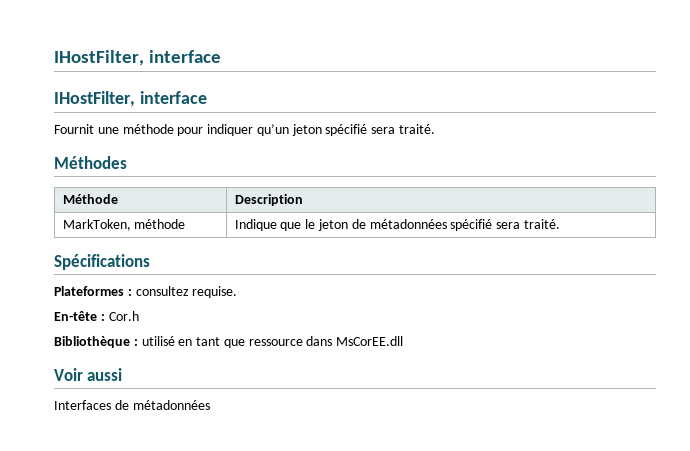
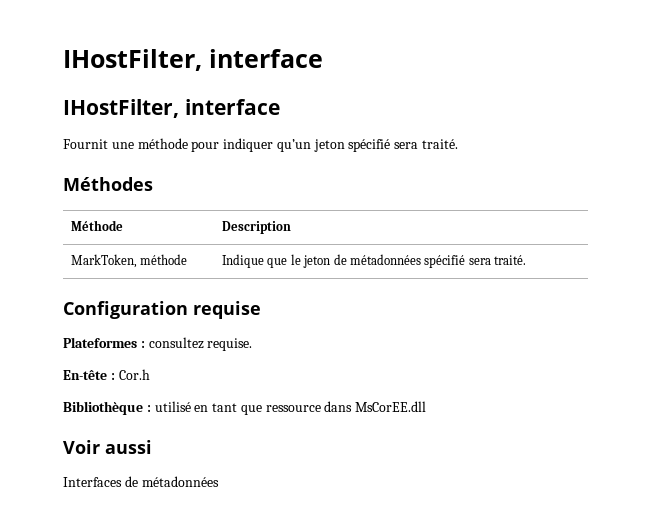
[54,254,150,270] Spécifications -> [63,301,261,319] Configuration requise

